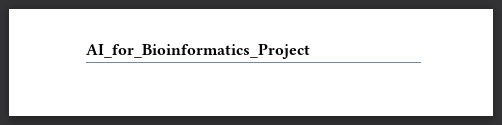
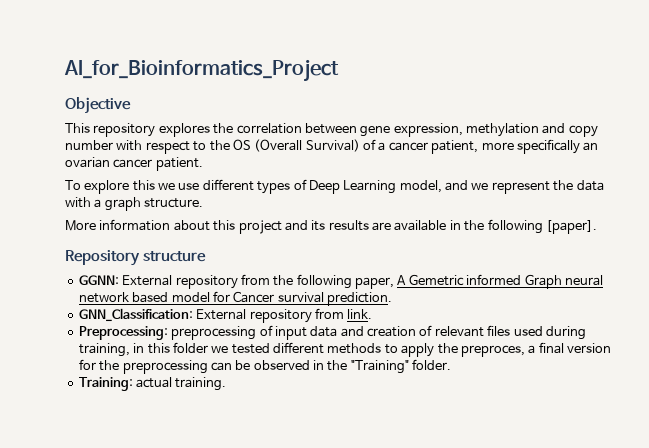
(310, 51) none -> [65,97,131,114] [65,123,598,137] [65,139,599,154] [65,157,203,171] [65,179,604,194] [65,197,204,211] [65,219,597,234] [65,250,206,266] [78,274,603,289] [78,291,392,306] [78,308,373,323] [78,325,586,340] [78,342,611,357] [78,359,452,374] [78,377,227,391] // Objective // This repository explores the correlation between gene expression, methylation and copy number with respect to the OS (Overall Survival) of a cancer patient, more specifically an ovarian cancer patient. // To explore this we use different types of Deep Learning model, and we represent the data with a graph structure. // More information about this project and its results are available in the following [paper]. // Repository structure // GGNN: External repository from the following paper, A Gemetric informed Graph neural network based model for Cancer survival prediction. // GNN_Classification: External repository from link. // Preprocessing: preprocessing of input data and creation of relevant files used during training, in this folder we tested different methods to apply the preproces, a final version for the preprocessing can be observed in the "Training" folder. // Training: actual training.

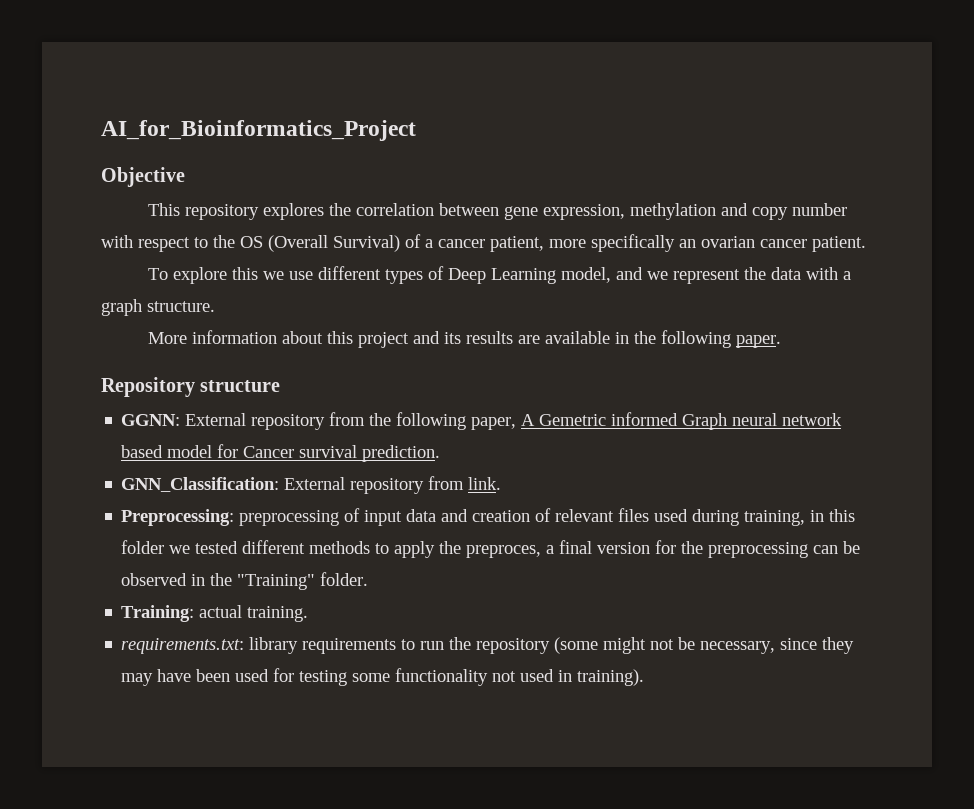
[545,220,597,234] [paper]. -> [736,335,782,348] paper.
(227, 384) none -> [121,637,855,654] [121,668,645,686] // requirements.txt: library requirements to run the repository (some might not be necessary, since they may have been used for testing some functionality not used in training).

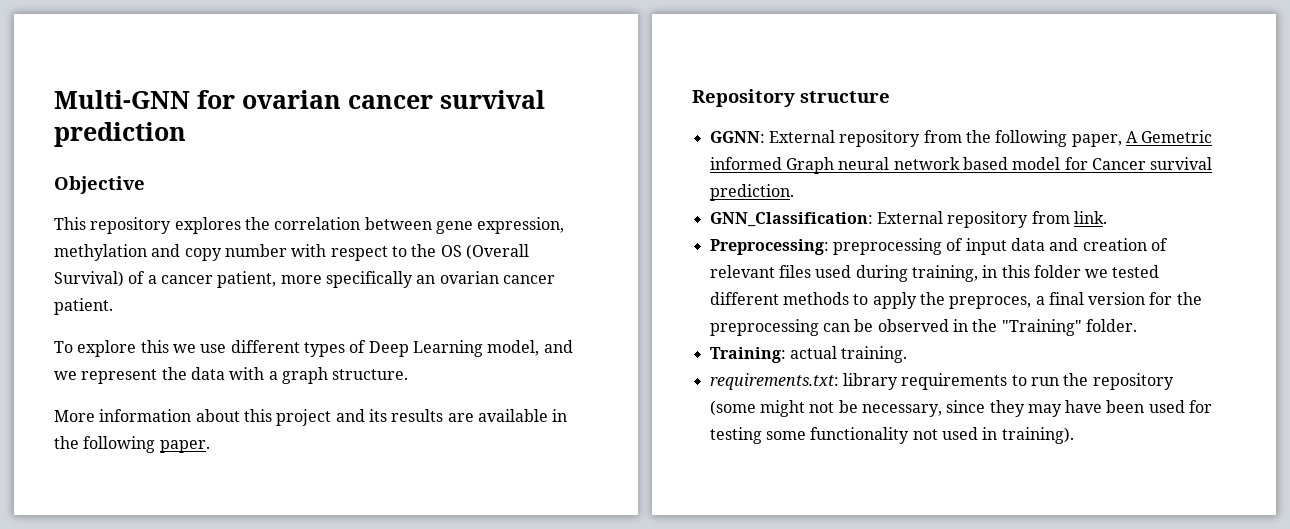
[101,120,416,141] AI_for_Bioinformatics_Project -> [54,90,545,109] [54,122,186,147] Multi-GNN for ovarian cancer survival prediction

